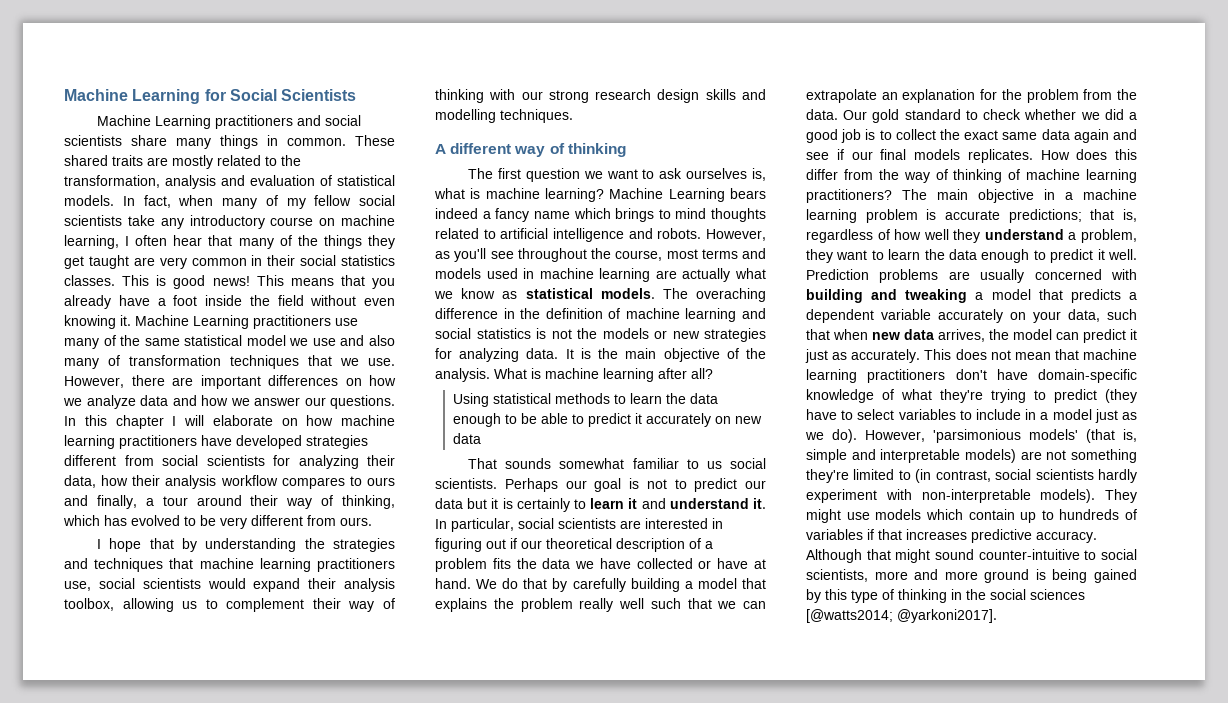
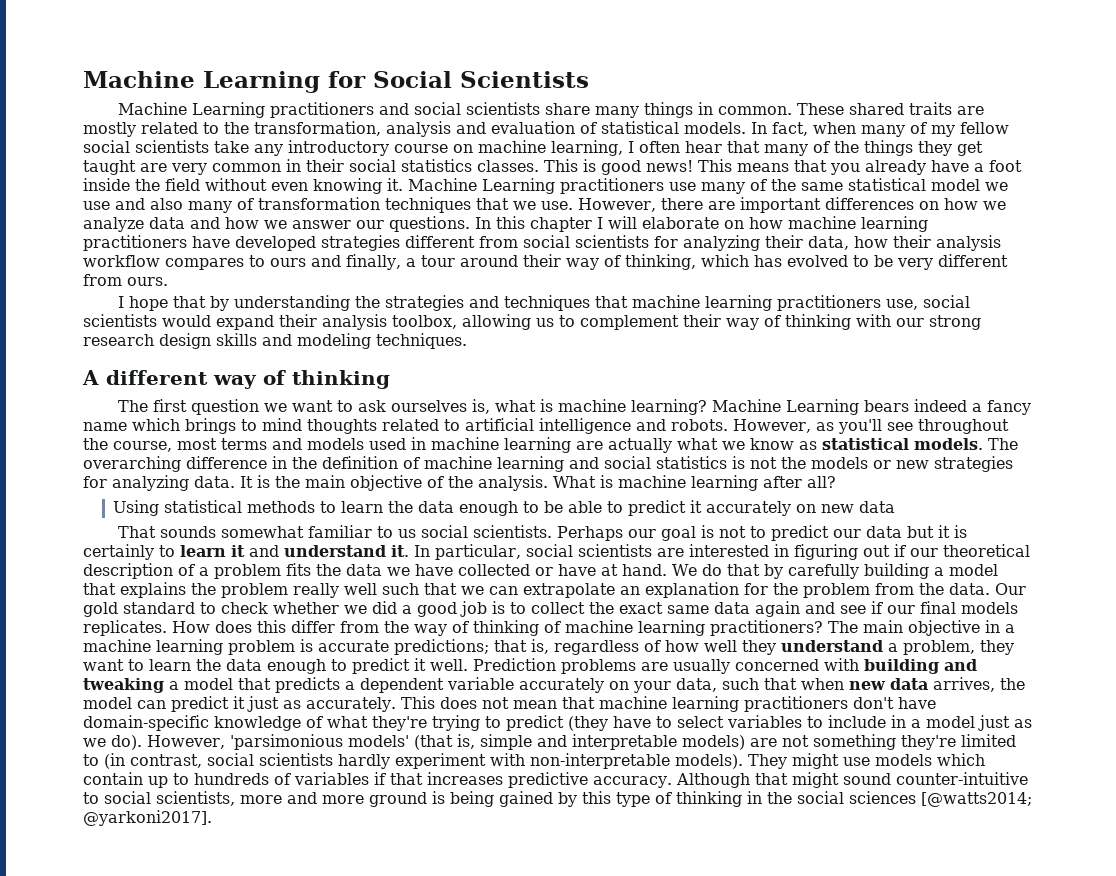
[435,109,496,123] modelling -> [297,333,371,349] modeling
[696,288,766,302] overaching -> [83,456,181,472] overarching

